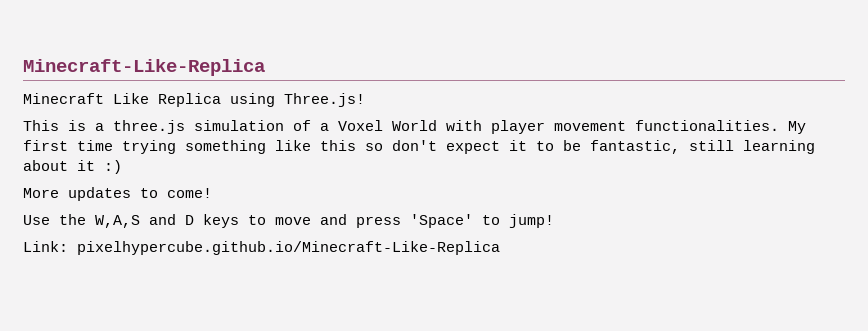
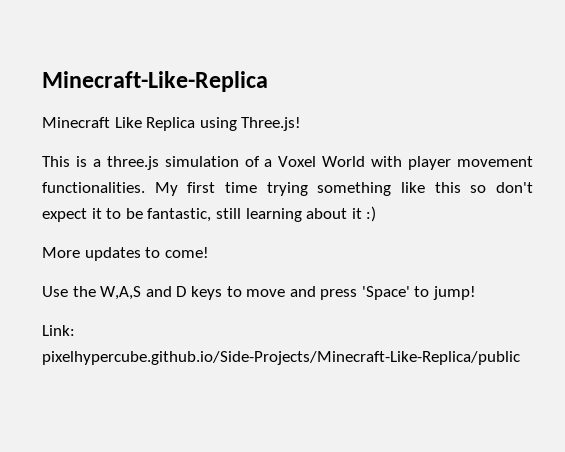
[77,241,500,255] pixelhypercube.github.io/Minecraft-Like-Replica -> [42,351,520,365] pixelhypercube.github.io/Side-Projects/Minecraft-Like-Replica/public

